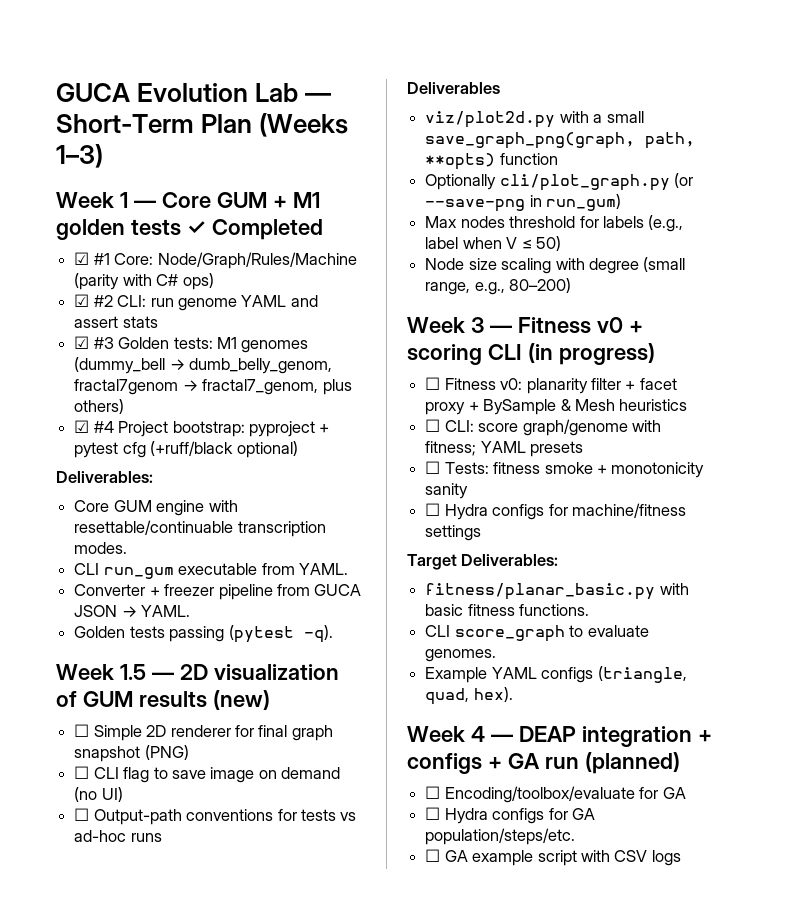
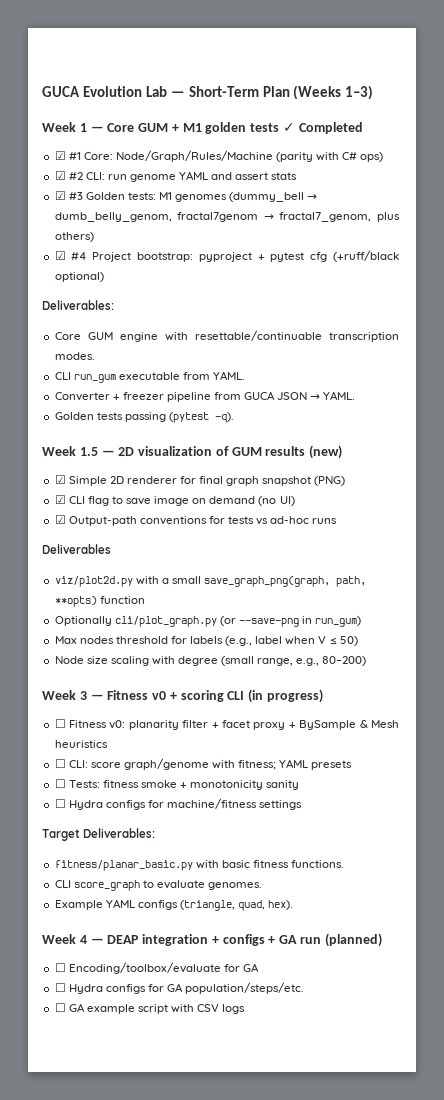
[74,724,90,737] ☐ -> [54,475,66,484] ☑
[74,766,90,779] ☐ -> [54,495,66,504] ☑
[74,808,90,821] ☐ -> [54,515,66,524] ☑

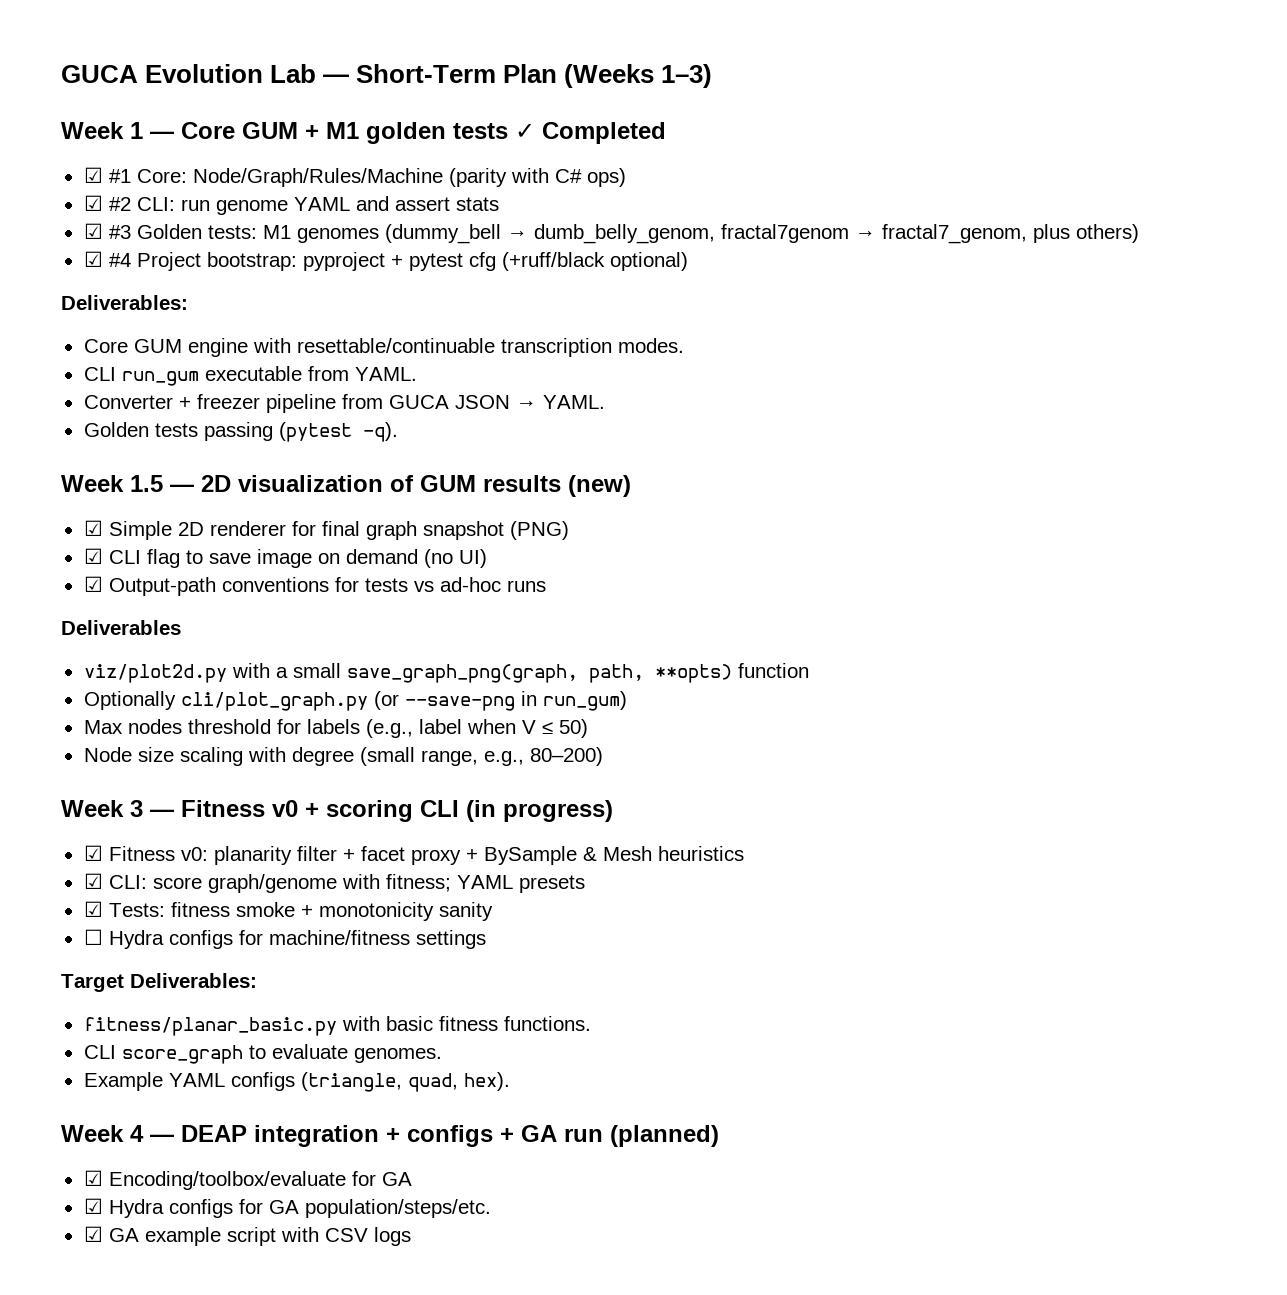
[54,719,66,728] ☐ -> [83,845,103,861] ☑
[54,759,66,768] ☐ -> [83,873,103,889] ☑
[54,779,66,788] ☐ -> [83,901,103,917] ☑
[54,963,66,972] ☐ -> [83,1170,103,1186] ☑
[54,983,66,992] ☐ -> [83,1198,103,1214] ☑
[54,1003,66,1012] ☐ -> [83,1226,103,1242] ☑

